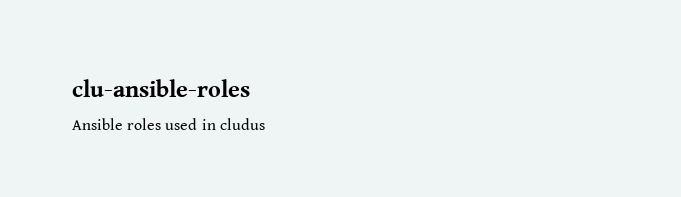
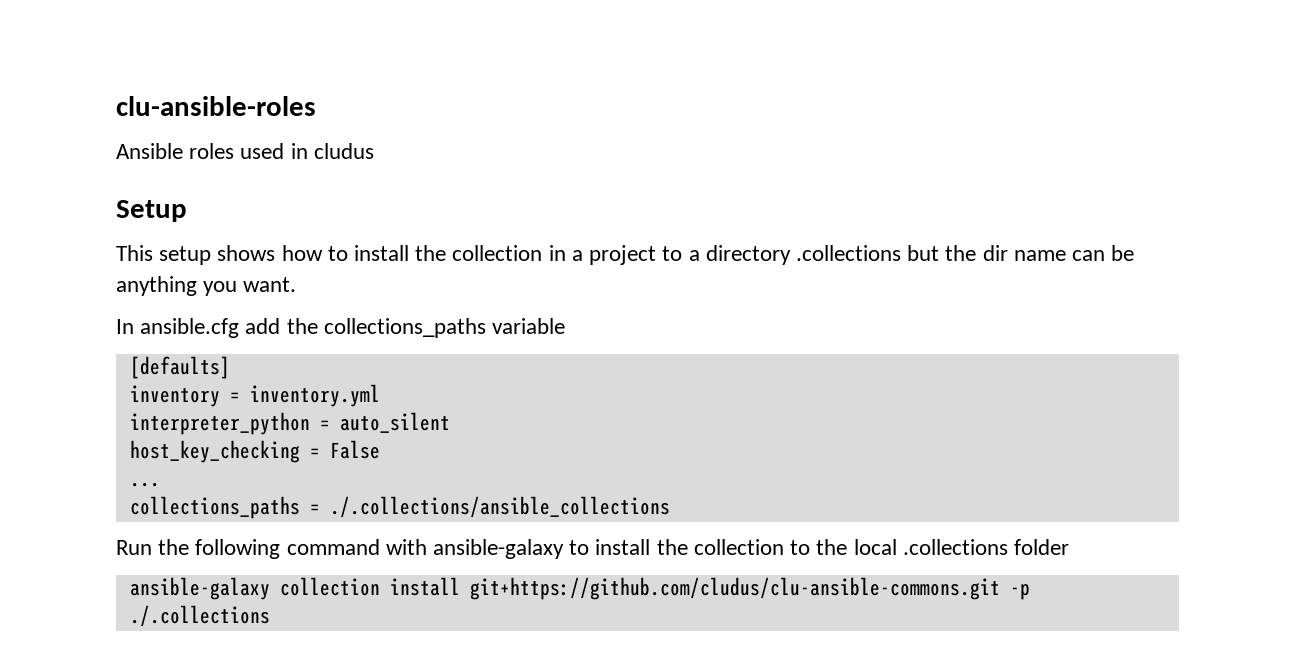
(265, 124) none -> [116,200,187,222] [116,245,1135,265] [116,276,297,296] [116,318,566,338] [129,356,230,379] [129,384,380,407] [129,412,450,435] [129,440,380,463] [129,482,160,487] [129,496,670,519] [116,539,1069,559] [129,577,1030,600] [129,605,270,627] // Setup // This setup shows how to install the collection in a project to a directory .collections but the dir name can be anything you want. // In ansible.cfg add the collections_paths variable // [defaults] // inventory = inventory.yml // interpreter_python = auto_silent // host_key_checking = False // ... // collections_paths = ./.collections/ansible_collections // Run the following command with ansible-galaxy to install the collection to the local .collections folder // ansible-galaxy collection install git+https://github.com/cludus/clu-ansible-commons.git -p ./.collections

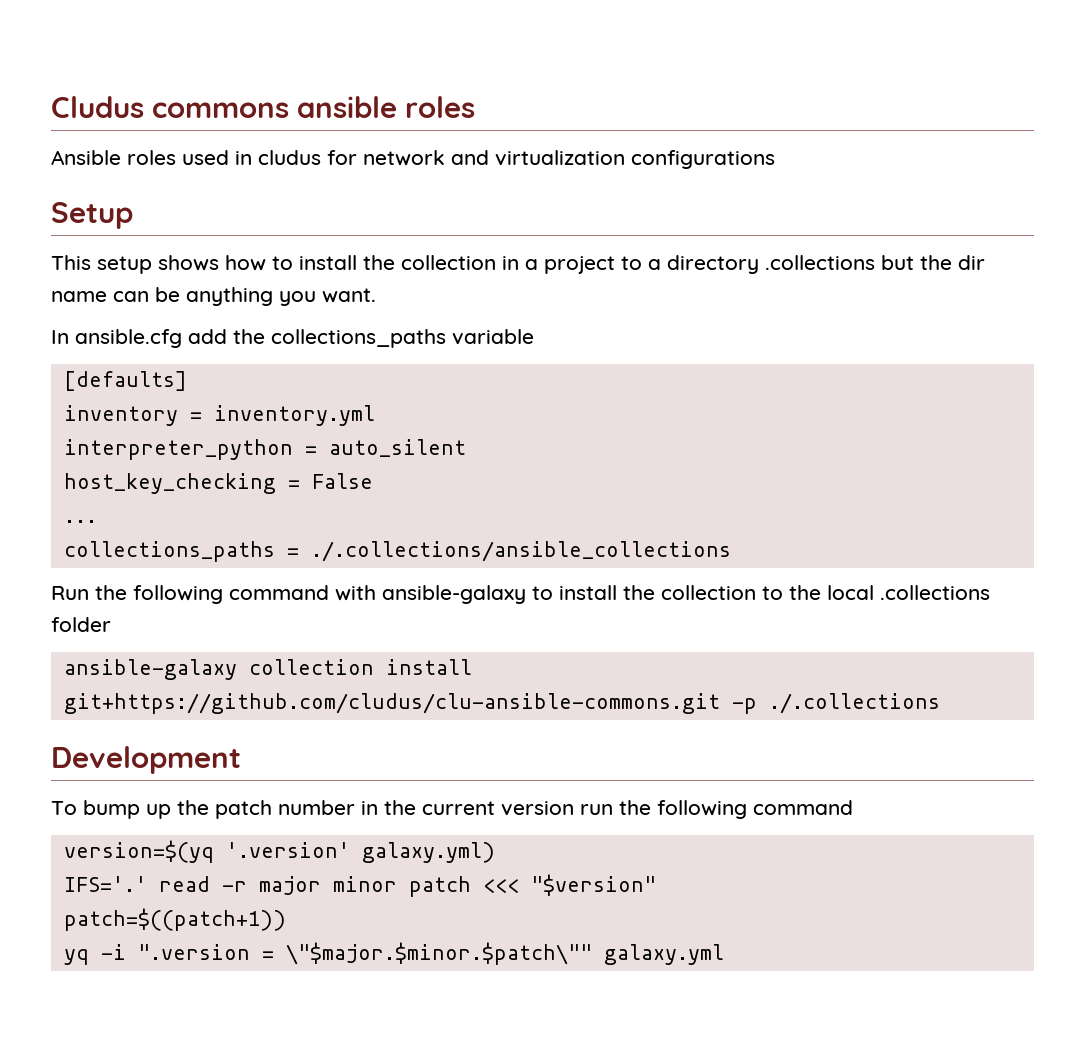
[116,96,316,116] clu-ansible-roles -> [51,96,475,118] Cludus commons ansible roles
(374, 151) none -> [327,150,775,169] for network and virtualization configurations
(270, 616) none -> [51,746,241,774] [51,800,853,819] [63,840,495,863] [63,874,656,897] [63,908,286,931] [63,942,724,965] // Development // To bump up the patch number in the current version run the following command // version=$(yq '.version' galaxy.yml) // IFS='.' read -r major minor patch <<< "$version" // patch=$((patch+1)) // yq -i ".version = \"$major.$minor.$patch\"" galaxy.yml

